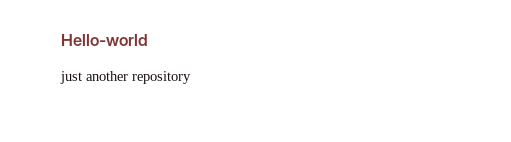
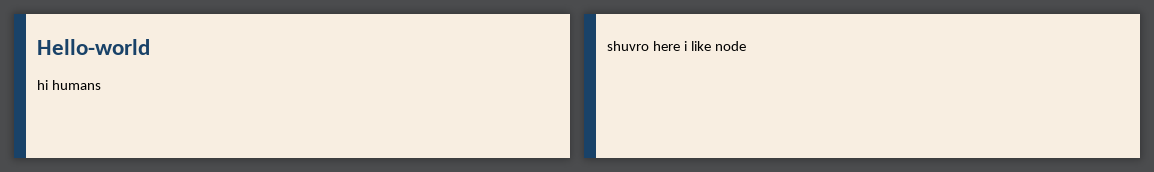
[60,71,191,84] just another repository -> [37,80,101,90] [607,41,746,51] hi humans // shuvro here i like node

